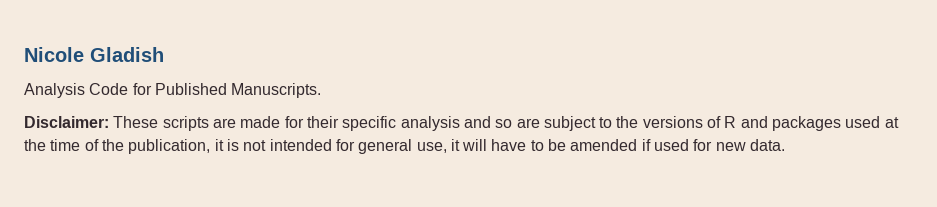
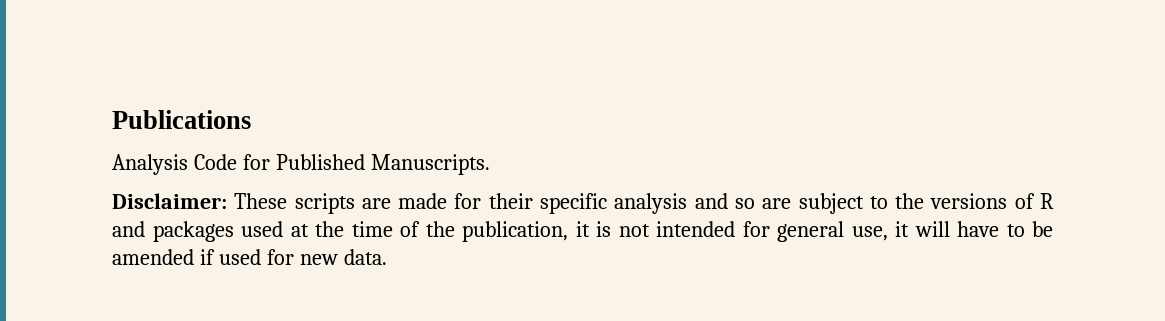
[24,47,164,62] Nicole Gladish -> [112,110,251,129] Publications

